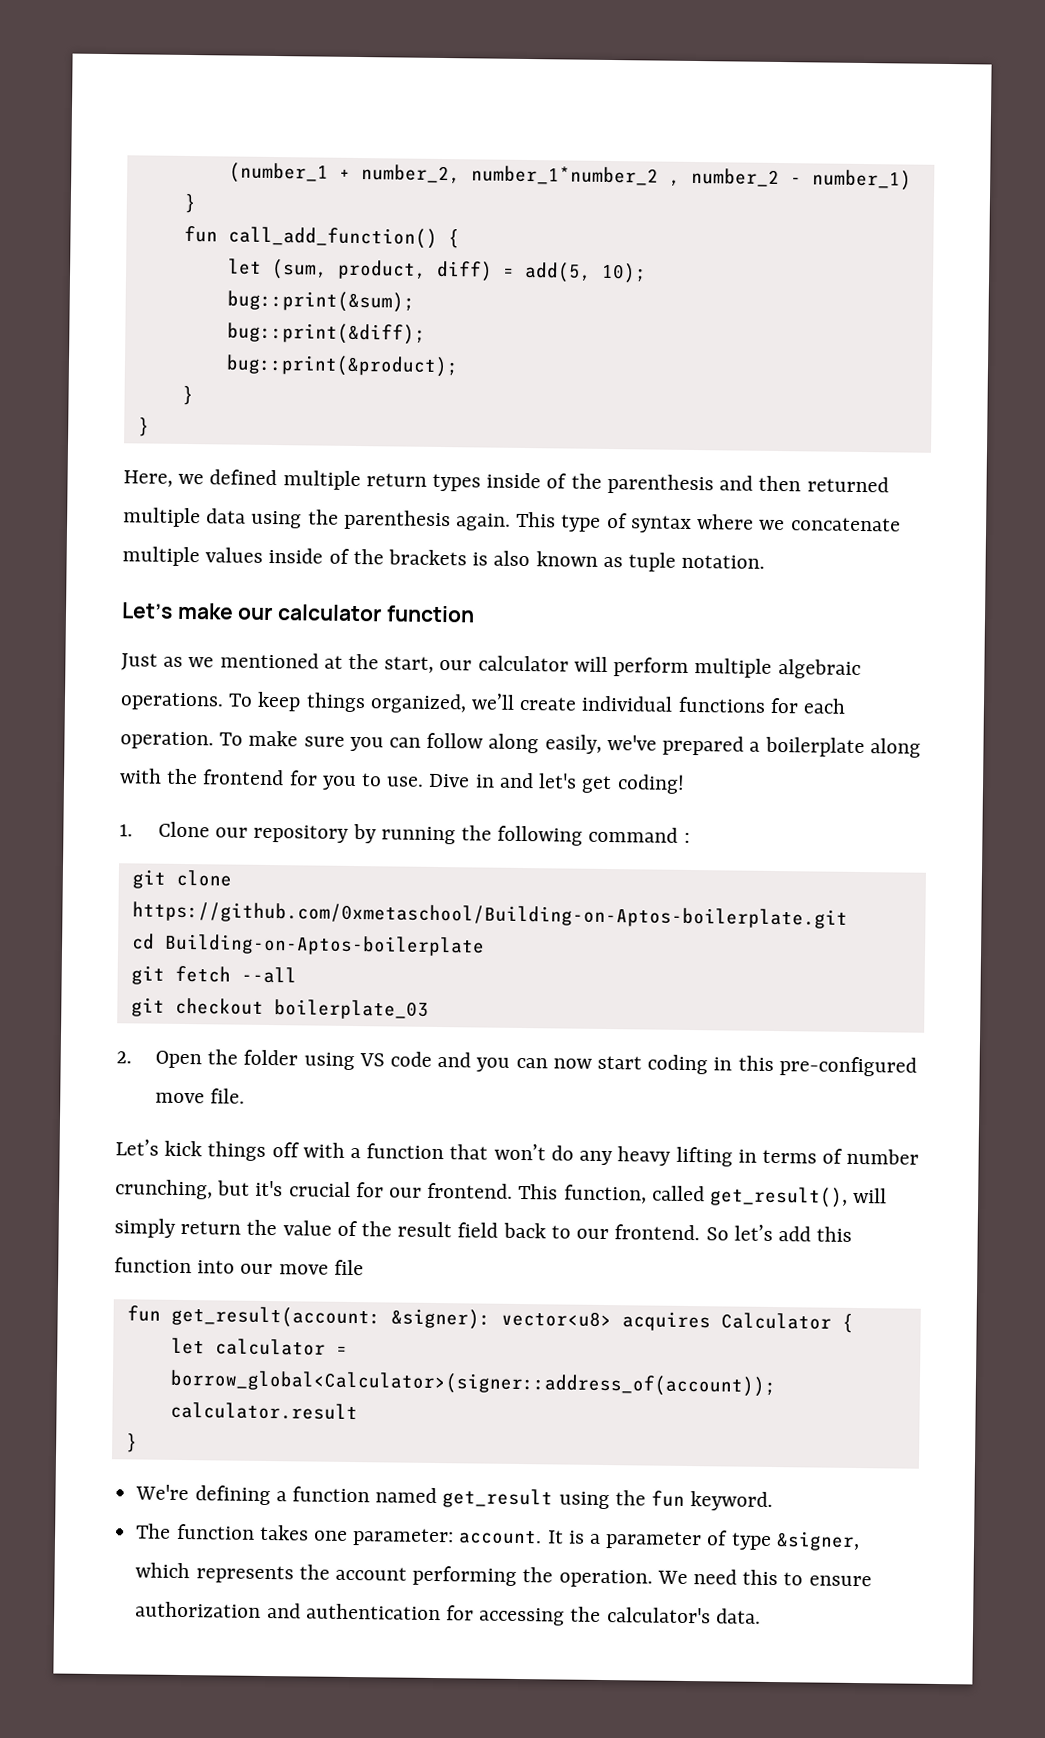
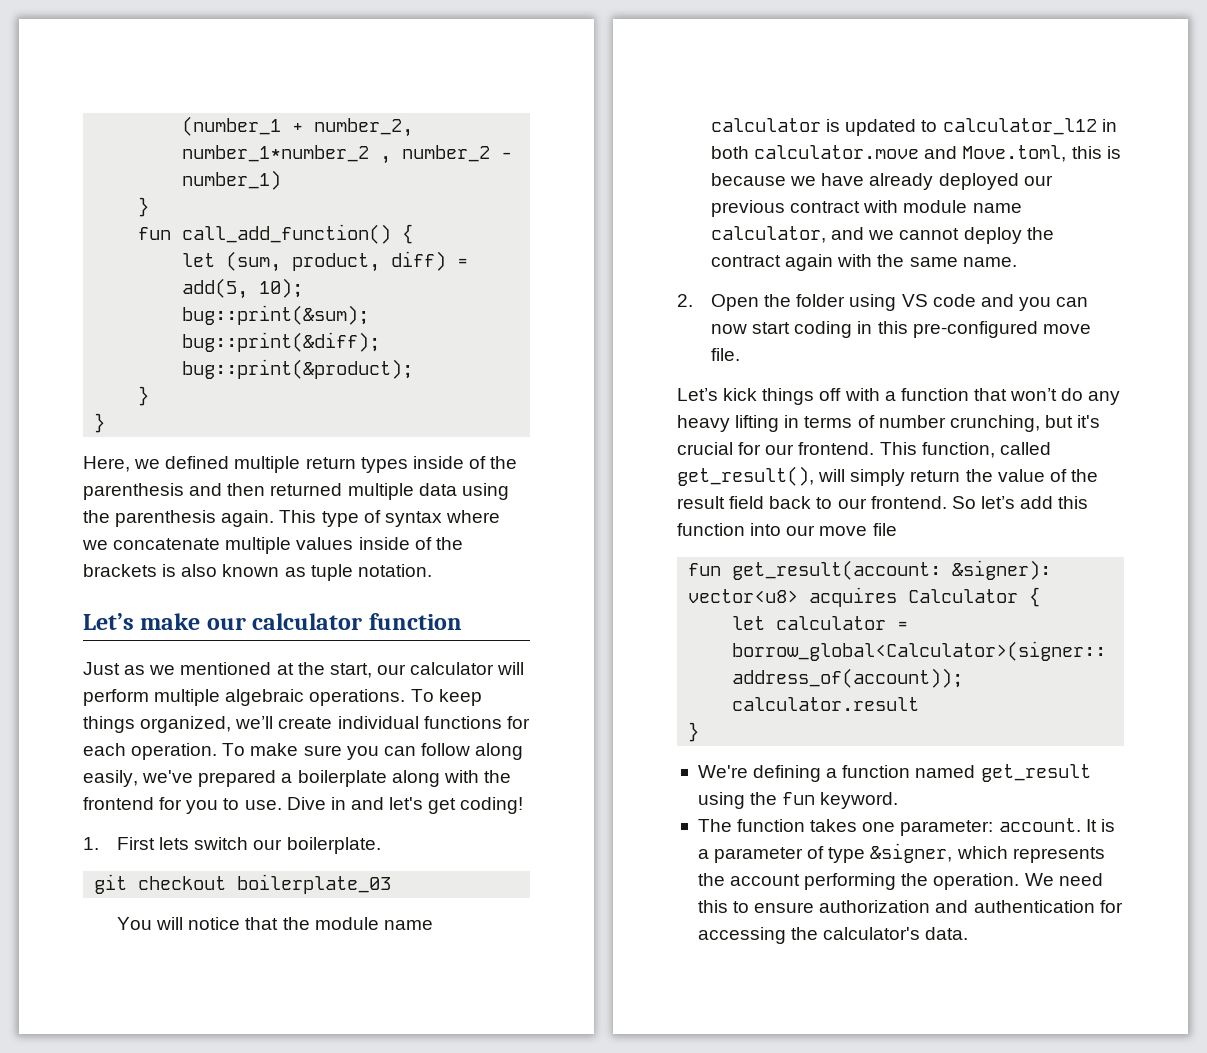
[157,821,690,846] [131,869,232,889] [131,901,848,929] [131,933,485,957] [130,965,297,985] [130,997,429,1020] Clone our repository by running the following command : // git clone https://github.com/0xmetaschool/Building-on-Aptos-boilerplate.git // cd Building-on-Aptos-boilerplate // git fetch --all // git checkout boilerplate_03 -> [117,837,381,854] [94,874,392,894] [117,917,433,930] [711,118,1117,136] [711,145,1121,162] [711,173,1053,190] [711,200,1022,217] [711,226,1054,244] [711,254,1017,271] First lets switch our boilerplate. // git checkout boilerplate_03 // You will notice that the module name calculator is updated to calculator_l12 in both calculator.move and Move.toml, this is because we have already deployed our previous contract with module name calculator, and we cannot deploy the contract again with the same name.

